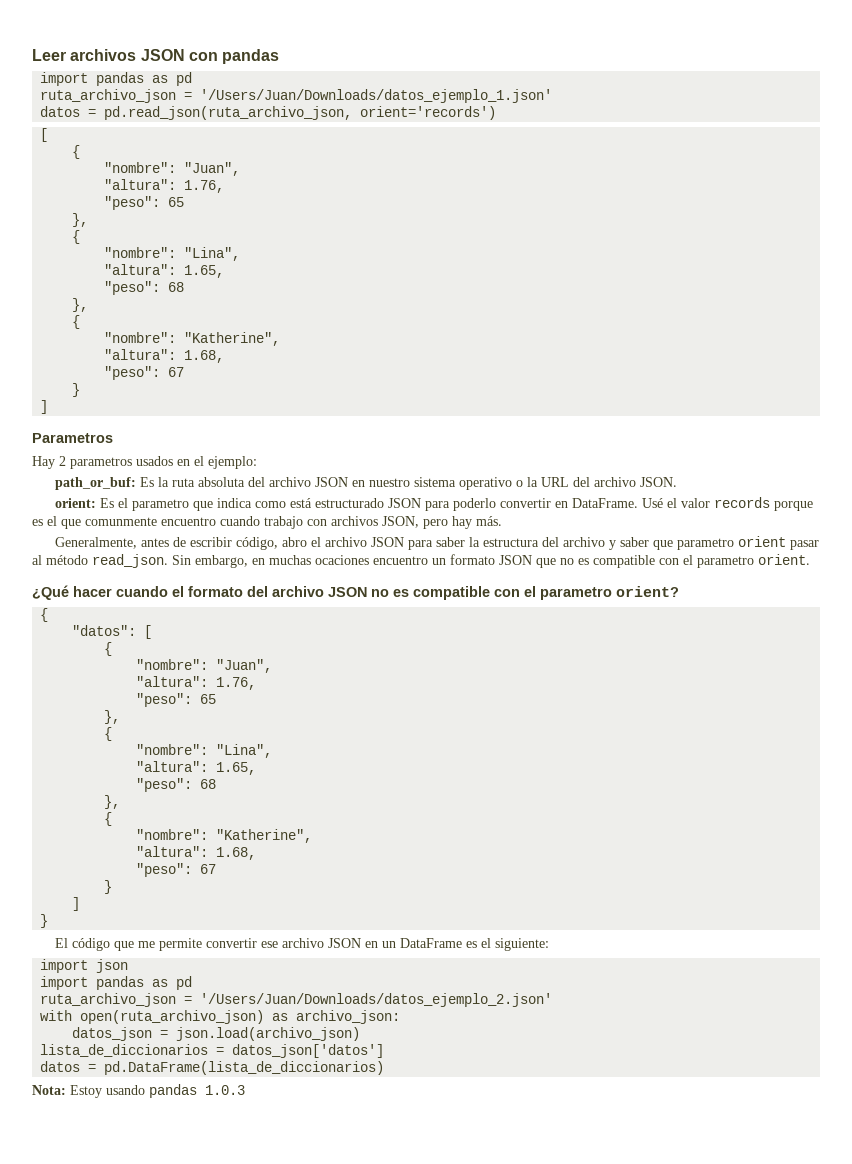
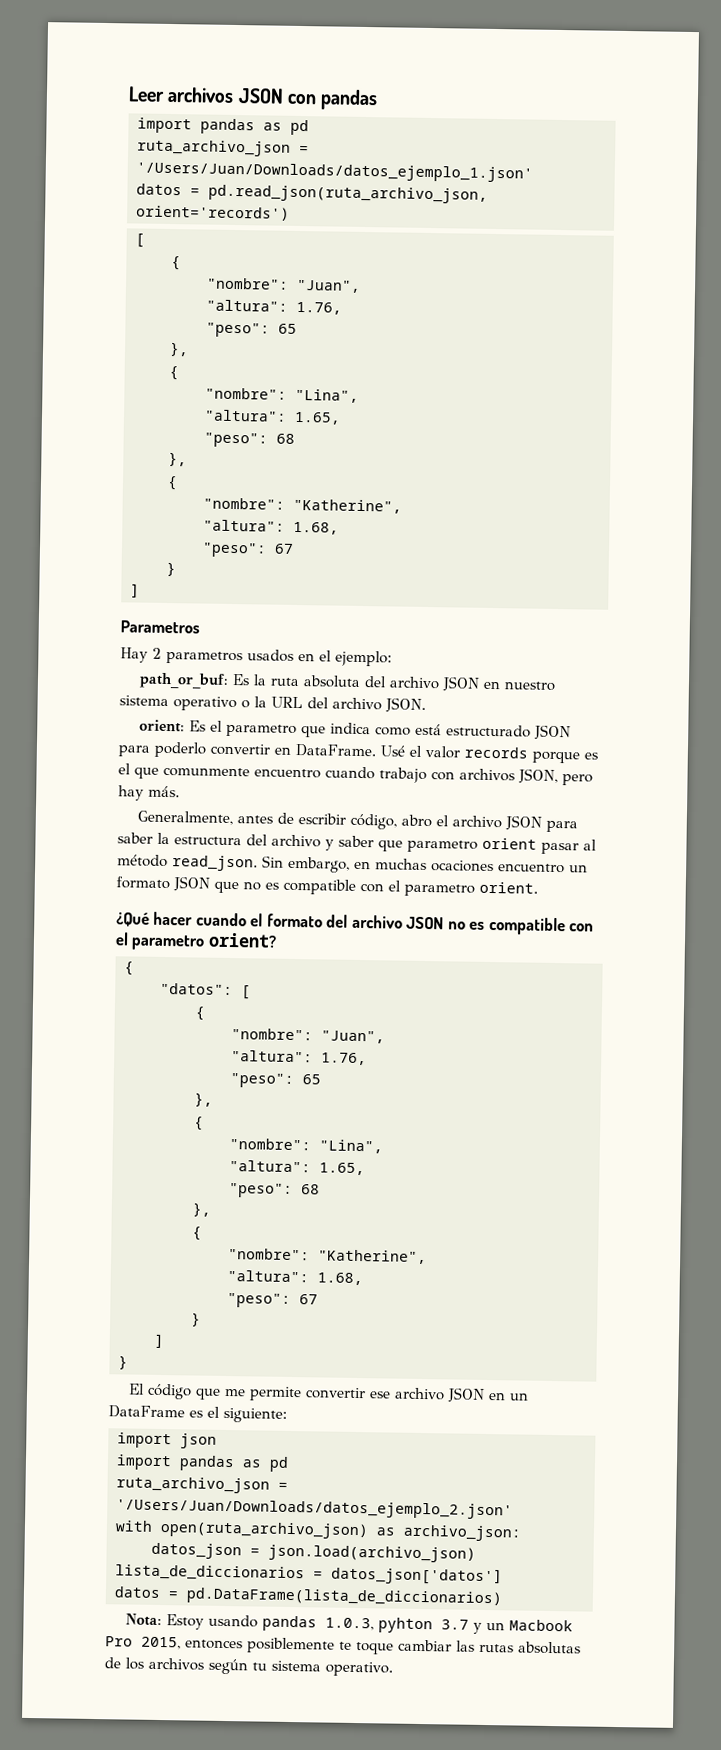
[205,1085,245,1095] 1.0.3 -> [325,1617,574,1634] [105,1636,581,1655] [104,1657,393,1677] 1.0.3, pyhton 3.7 y un Macbook Pro 2015, entonces posiblemente te toque cambiar las rutas absolutas de los archivos según tu sistema operativo.

